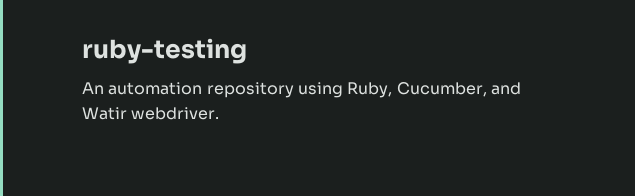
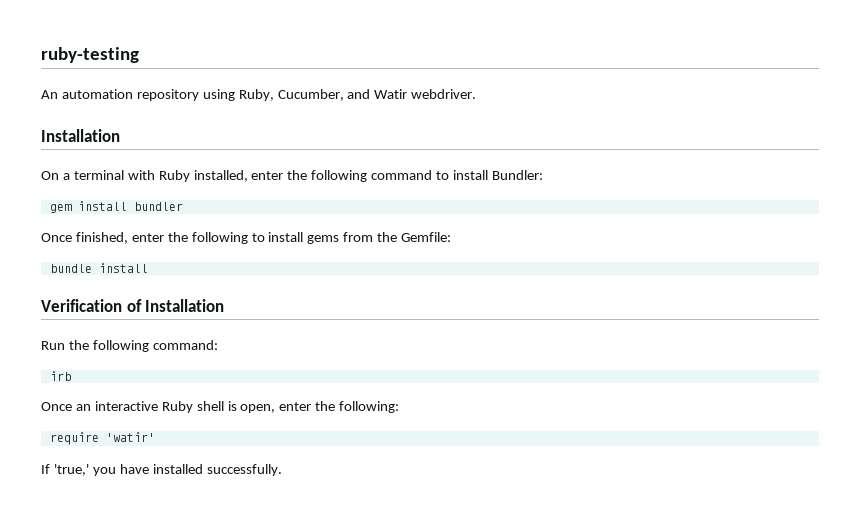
(220, 113) none -> [41,129,120,142] [41,170,543,182] [49,201,183,213] [41,232,452,244] [49,263,148,273] [41,299,225,312] [41,340,218,352] [49,371,71,381] [41,401,400,413] [49,432,155,445] [41,464,282,476] // Installation // On a terminal with Ruby installed, enter the following command to install Bundler: // gem install bundler // Once finished, enter the following to install gems from the Gemfile: // bundle install // Verification of Installation // Run the following command: // irb // Once an interactive Ruby shell is open, enter the following: // require 'watir' // If 'true,' you have installed successfully.

